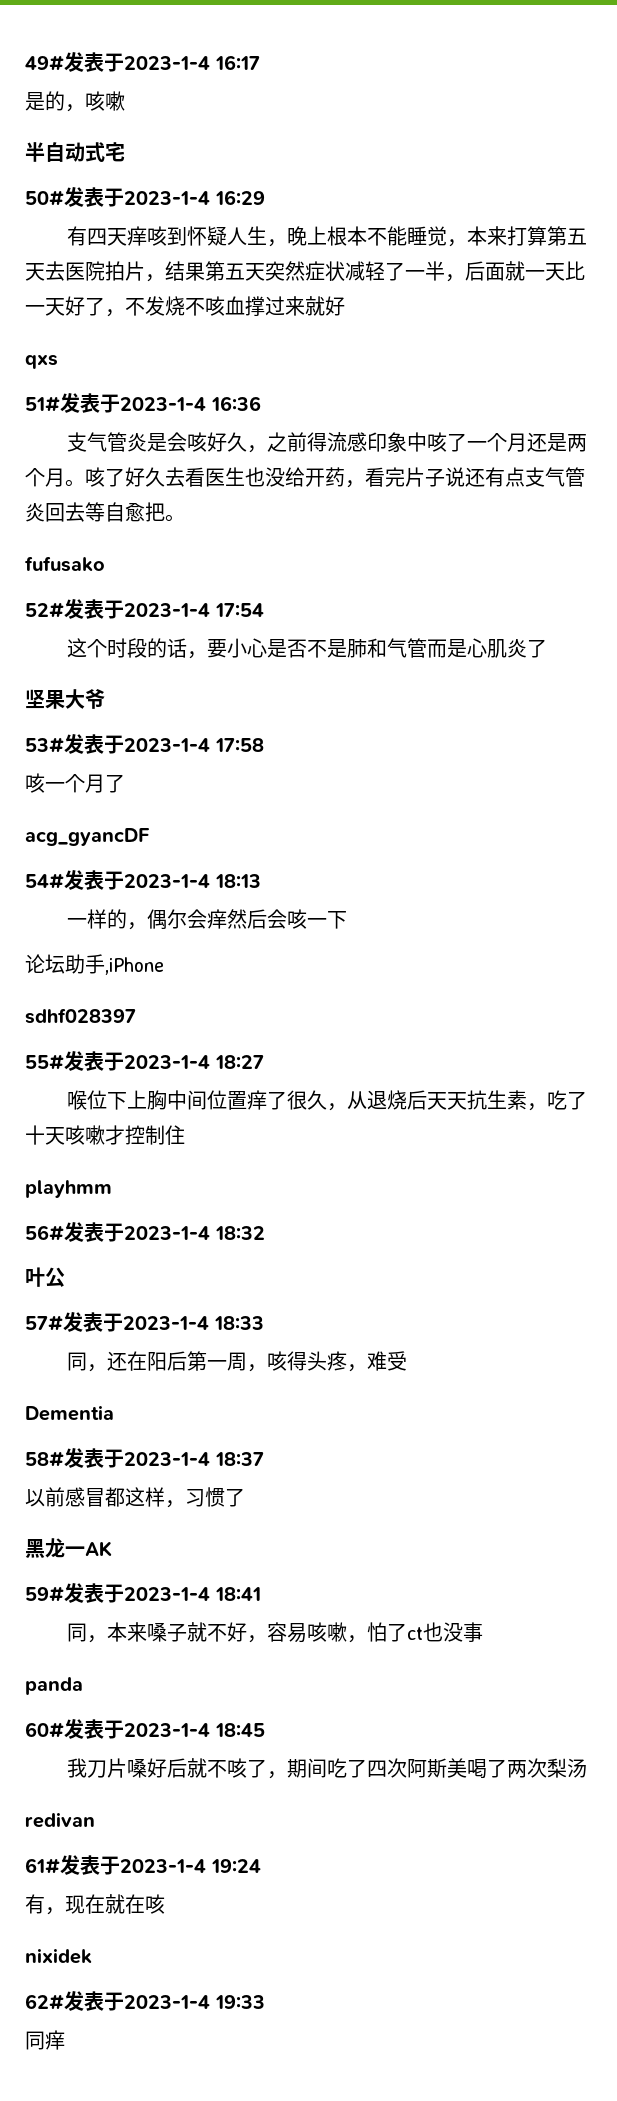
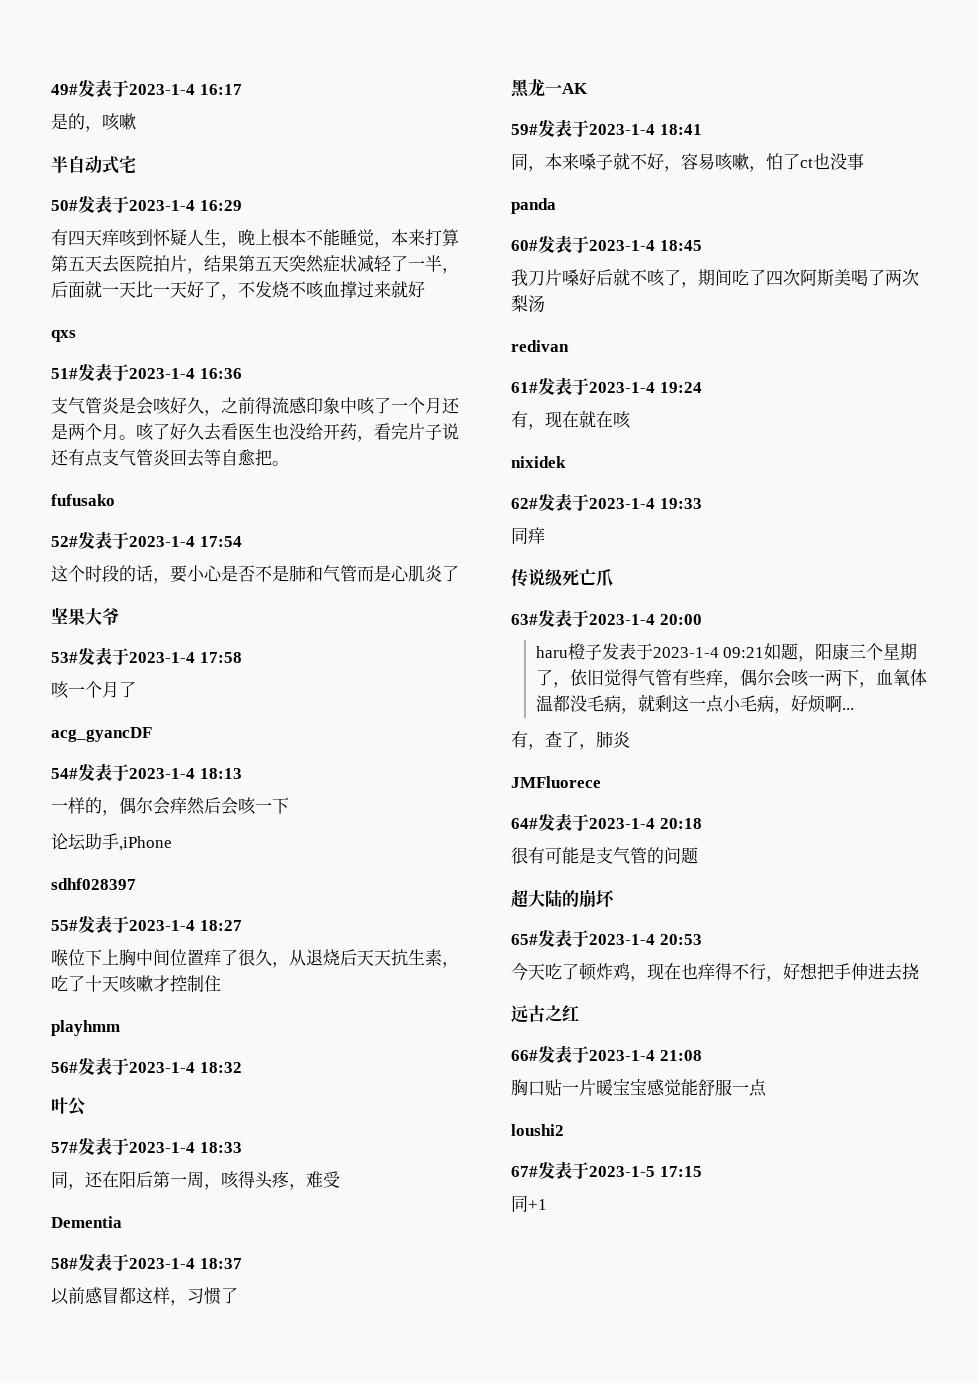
(65, 2040) none -> [511,569,613,587] [511,609,702,627] [535,643,918,662] [535,669,927,688] [535,694,854,714] [511,731,631,750] [511,776,601,788] [511,813,702,831] [511,847,698,864] [511,889,615,908] [511,929,702,947] [511,962,919,982] [511,1005,579,1023] [511,1045,702,1063] [511,1079,767,1097] [511,1124,564,1136] [511,1161,702,1179] [511,1195,547,1212] // 传说级死亡爪 // 63#发表于2023-1-4 20:00 // haru橙子发表于2023-1-4 09:21如题，阳康三个星期了，依旧觉得气管有些痒，偶尔会咳一两下，血氧体温都没毛病，就剩这一点小毛病，好烦啊... // 有，查了，肺炎 // JMFluorece // 64#发表于2023-1-4 20:18 // 很有可能是支气管的问题 // 超大陆的崩坏 // 65#发表于2023-1-4 20:53 // 今天吃了顿炸鸡，现在也痒得不行，好想把手伸进去挠 // 远古之红 // 66#发表于2023-1-4 21:08 // 胸口贴一片暖宝宝感觉能舒服一点 // loushi2 // 67#发表于2023-1-5 17:15 // 同+1

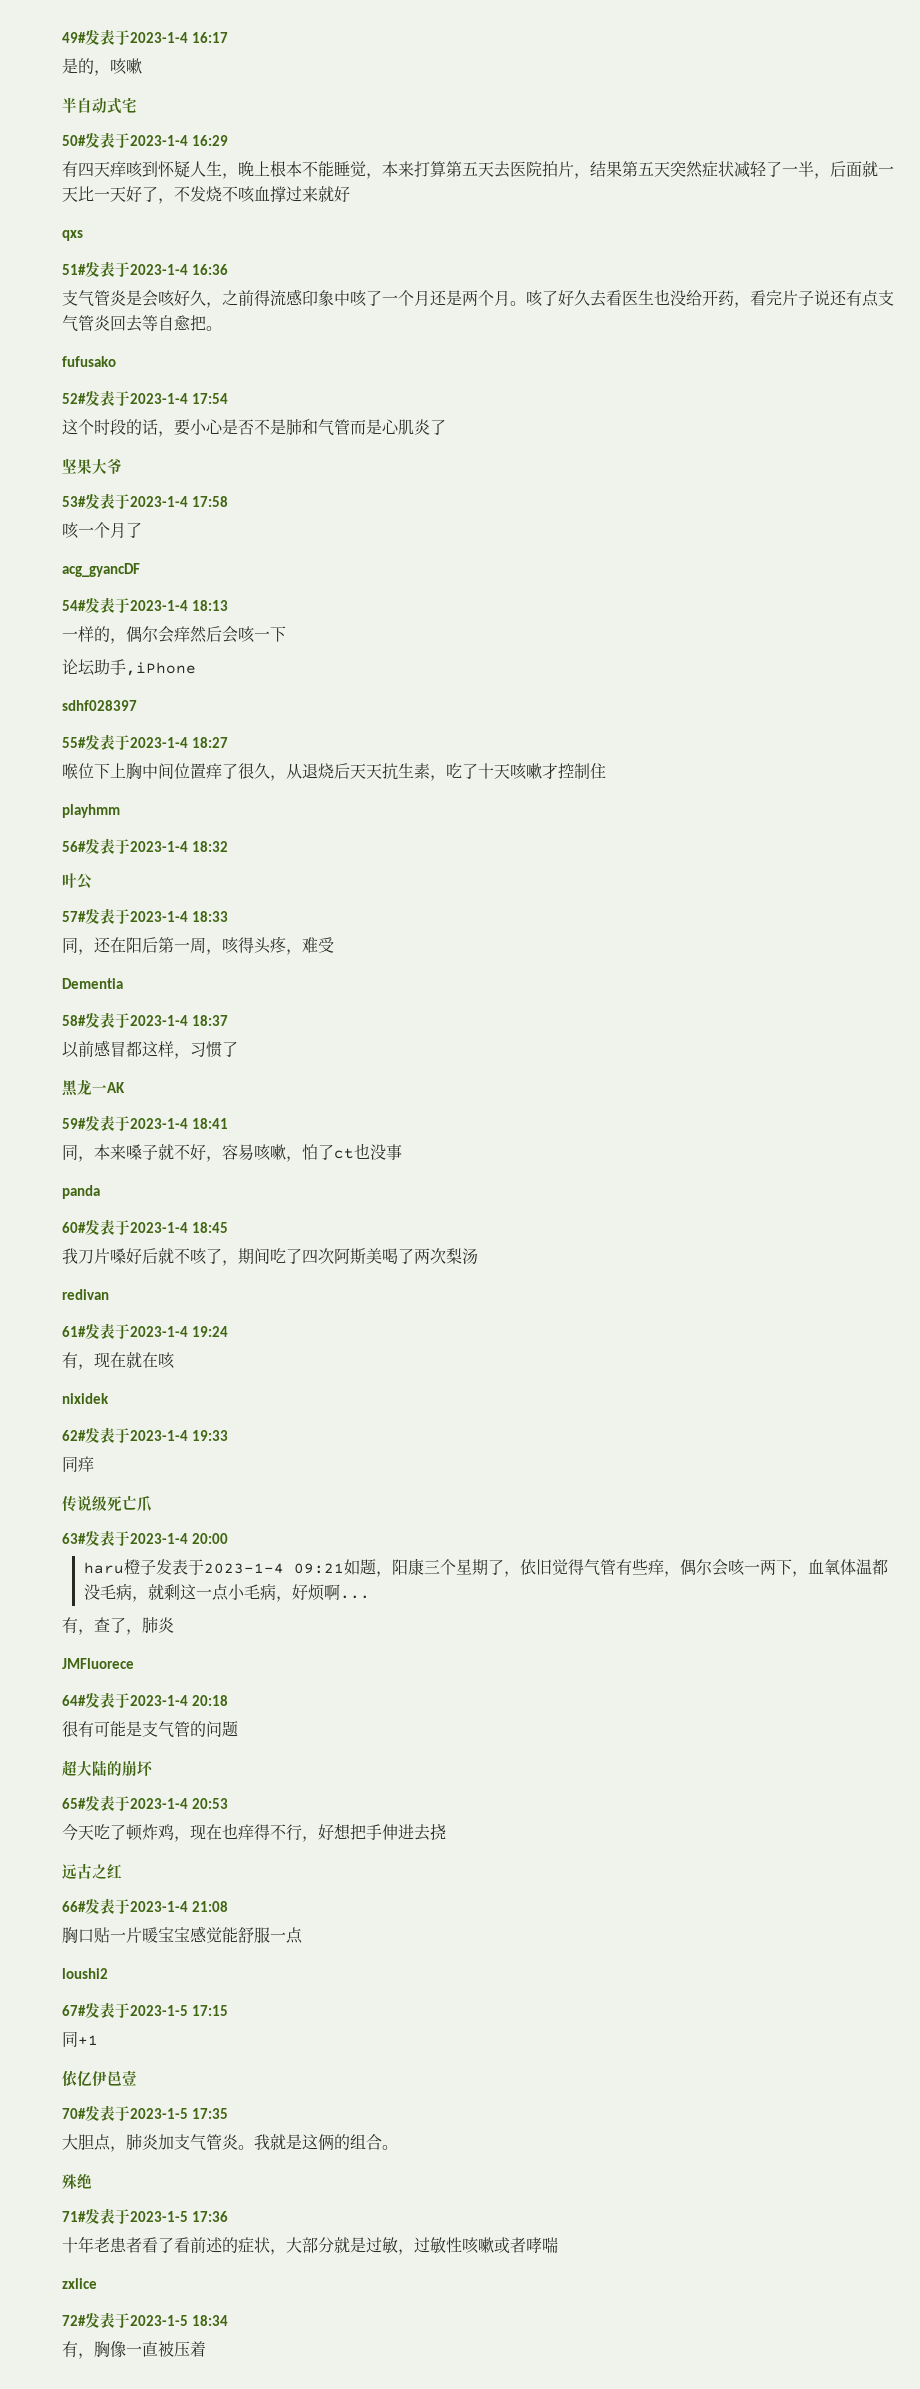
(547, 1204) none -> [62,2070,137,2087] [62,2105,228,2122] [62,2134,398,2152] [62,2173,92,2190] [62,2208,228,2225] [62,2236,558,2255] [62,2278,97,2289] [62,2312,228,2329] [62,2341,206,2359] // 依亿伊邑壹 // 70#发表于2023-1-5 17:35 // 大胆点，肺炎加支气管炎。我就是这俩的组合。 // 殊绝 // 71#发表于2023-1-5 17:36 // 十年老患者看了看前述的症状，大部分就是过敏，过敏性咳嗽或者哮喘 // zxlice // 72#发表于2023-1-5 18:34 // 有，胸像一直被压着

